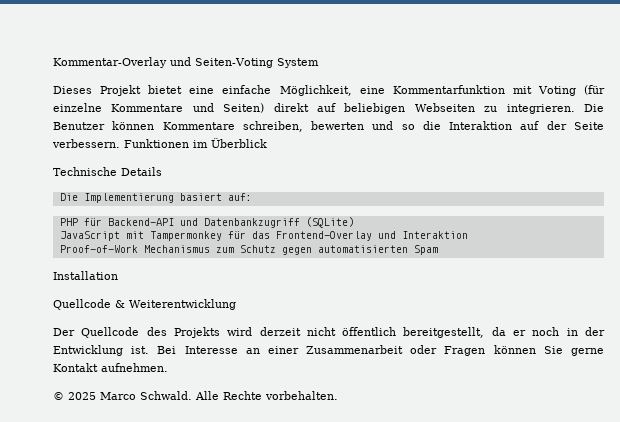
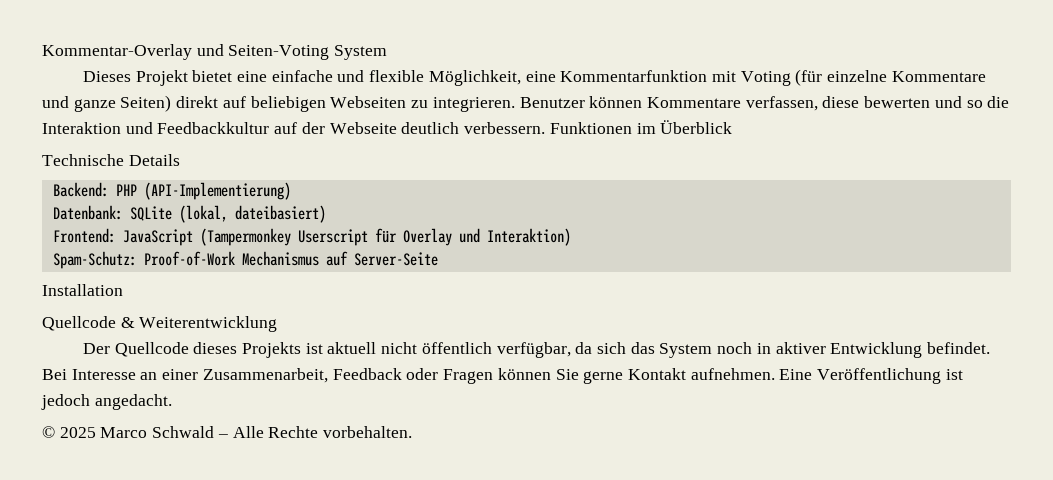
(272, 89) none -> [337,70,425,82] und flexible
(214, 107) none -> [73,99,116,112] ganze
[583,104,604,112] Die -> (515, 104) none
[242,121,303,132] schreiben, -> [745,96,860,111] verfassen, diese
[520,121,604,130] auf der Seite -> [125,122,460,134] und Feedbackkultur auf der Webseite deutlich
[59,193,252,203] [59,217,354,228] [59,231,468,241] [59,245,438,255] Die Implementierung basiert auf: // PHP für Backend-API und Datenbankzugriff (SQLite) // JavaScript mit Tampermonkey für das Frontend-Overlay und Interaktion // Proof-of-Work Mechanismus zum Schutz gegen automatisierten Spam -> [52,182,291,200] [52,205,326,223] [52,228,571,246] [52,251,438,269] Backend: PHP (API-Implementierung) // Datenbank: SQLite (lokal, dateibasiert) // Frontend: JavaScript (Tampermonkey Userscript für Overlay und Interaktion) // Spam-Schutz: Proof-of-Work Mechanismus auf Server-Seite
[146,327,605,338] [53,345,150,356] des Projekts wird derzeit nicht öffentlich bereitgestellt, da er noch in der Entwicklung ist. -> [193,342,991,358] dieses Projekts ist aktuell nicht öffentlich verfügbar, da sich das System noch in aktiver Entwicklung befindet.
[306,345,404,354] Zusammenarbeit -> [202,368,402,383] Zusammenarbeit, Feedback
(168, 367) none -> [779,368,963,384] [41,394,172,410] Eine Veröffentlichung ist jedoch angedacht.
[140,391,192,400] Schwald. -> [152,426,228,438] Schwald –

